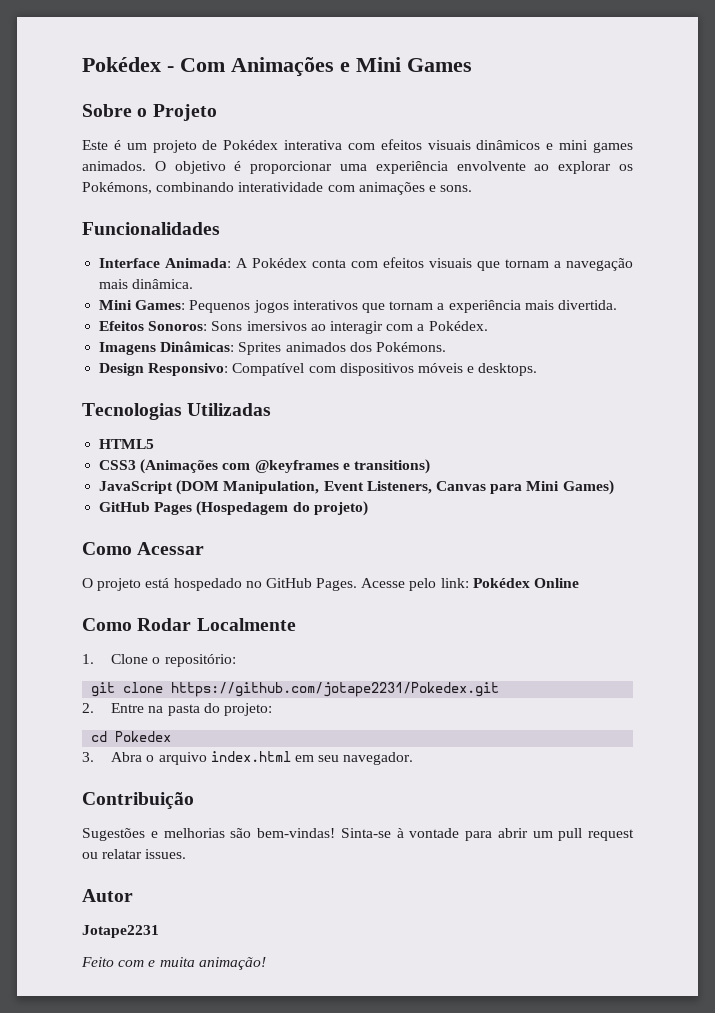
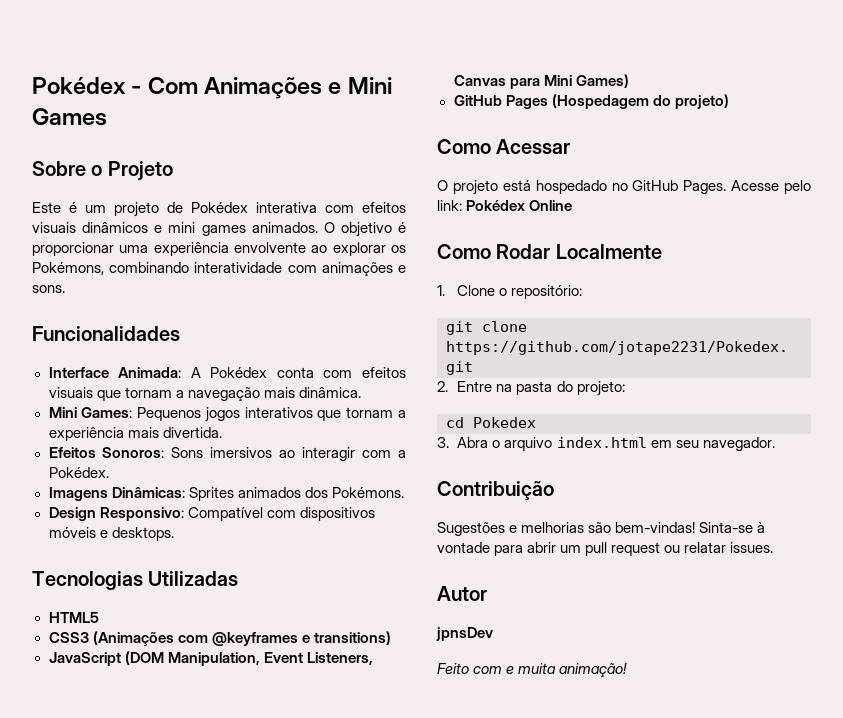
[82,925,159,938] Jotape2231 -> [436,627,493,641] jpnsDev

